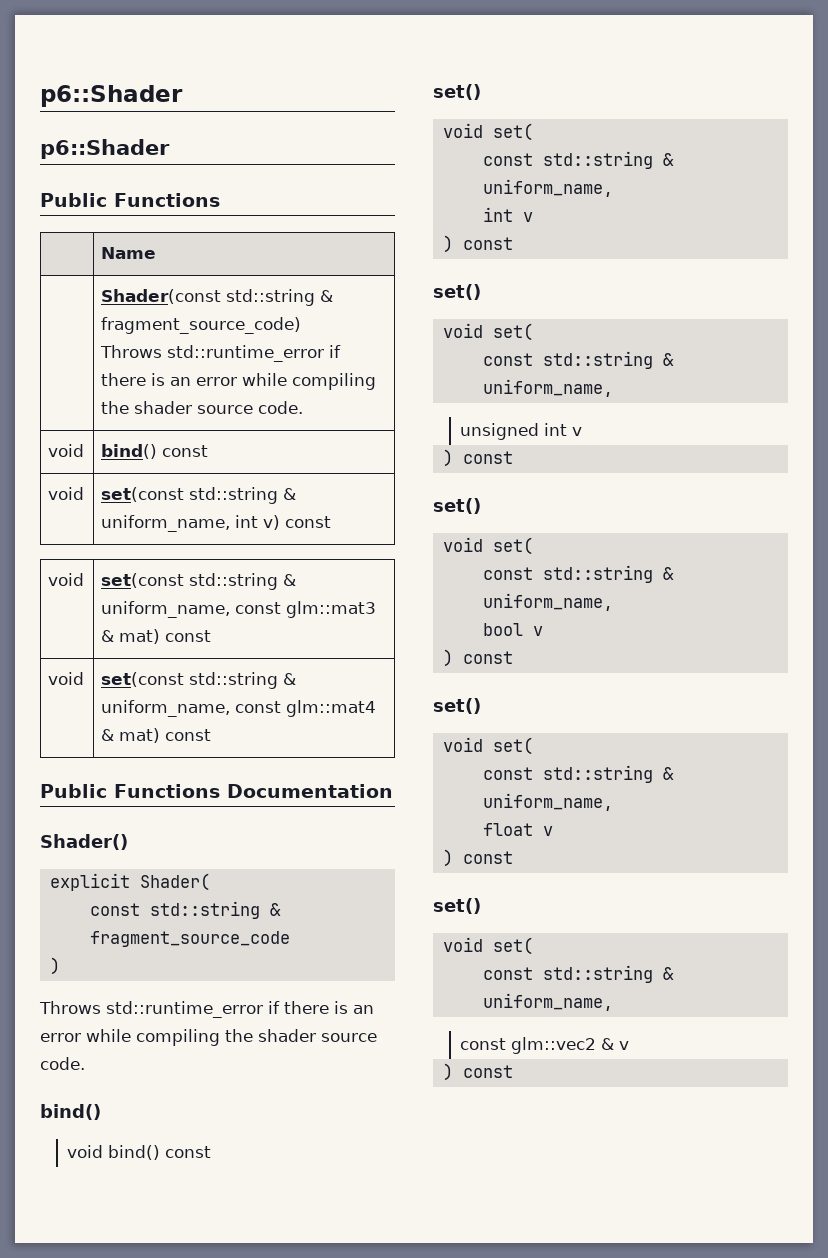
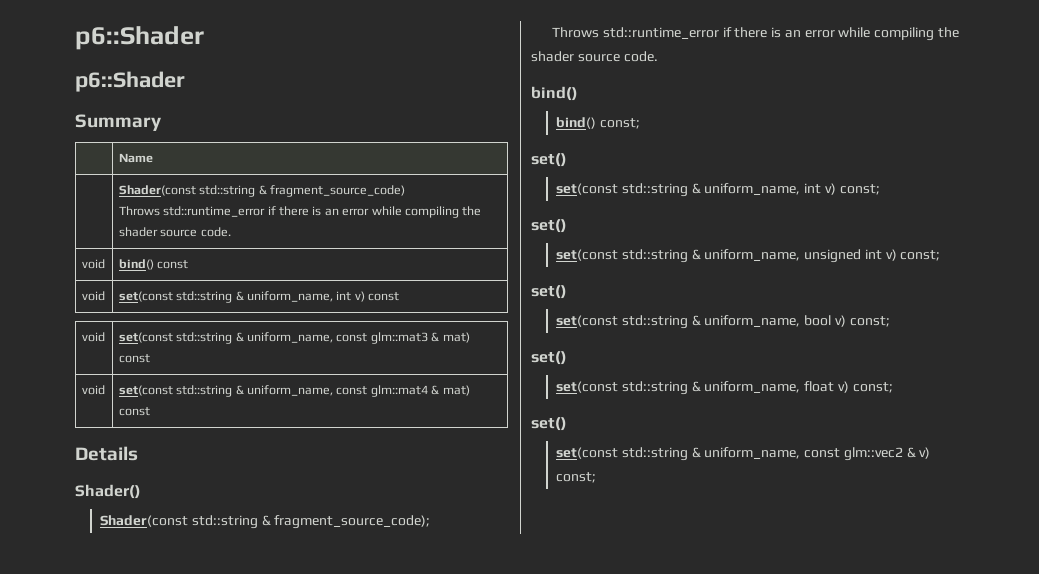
[40,193,220,207] Public Functions -> [75,114,161,131] Summary
[40,784,393,798] [40,834,128,850] [49,873,210,891] [89,901,281,919] [89,931,290,947] [49,957,60,975] Public Functions Documentation // Shader() // explicit Shader( // const std::string & fragment_source_code // ) -> [75,446,138,461] [75,484,141,499] [99,515,431,529] Details // Shader() // Shader(const std::string & fragment_source_code);
[67,1145,212,1160] [433,84,481,100] [442,123,533,141] [482,151,674,169] [482,179,613,197] [482,207,533,222] [442,235,513,253] [433,284,481,300] [442,323,533,341] [482,351,674,369] [482,379,613,397] void bind() const // set() // void set( // const std::string & uniform_name, // int v // ) const // set() // void set( // const std::string & uniform_name, // -> [555,117,640,129] [531,153,567,167] [555,183,880,197] [531,219,567,233] [555,249,801,263] bind() const; // set() // set(const std::string & uniform_name, int v) const; // set() // set(const std::string & uniform_name,
[572,427,583,436] [442,449,513,467] [433,498,481,514] [442,537,533,555] [482,565,674,583] [482,593,613,611] [482,623,543,636] [442,649,513,667] [433,698,481,714] [442,737,533,755] [482,765,674,783] [482,793,613,811] [482,823,553,836] [442,849,513,867] [433,898,481,914] [442,937,533,955] [482,965,674,983] [482,993,613,1011] v // ) const // set() // void set( // const std::string & uniform_name, // bool v // ) const // set() // void set( // const std::string & uniform_name, // float v // ) const // set() // void set( // const std::string & uniform_name, // -> [885,249,941,261] [531,285,567,299] [555,315,890,329] [531,351,567,365] [555,381,893,395] [531,417,567,431] [555,447,801,461] v) const; // set() // set(const std::string & uniform_name, bool v) const; // set() // set(const std::string & uniform_name, float v) const; // set() // set(const std::string & uniform_name,
[619,1041,630,1050] [442,1063,513,1081] v // ) const -> [919,447,931,459] [555,472,596,483] v) const;

